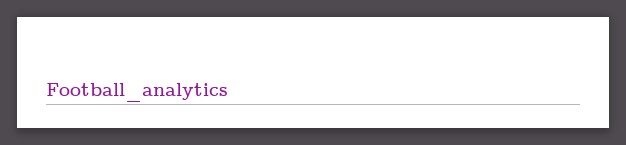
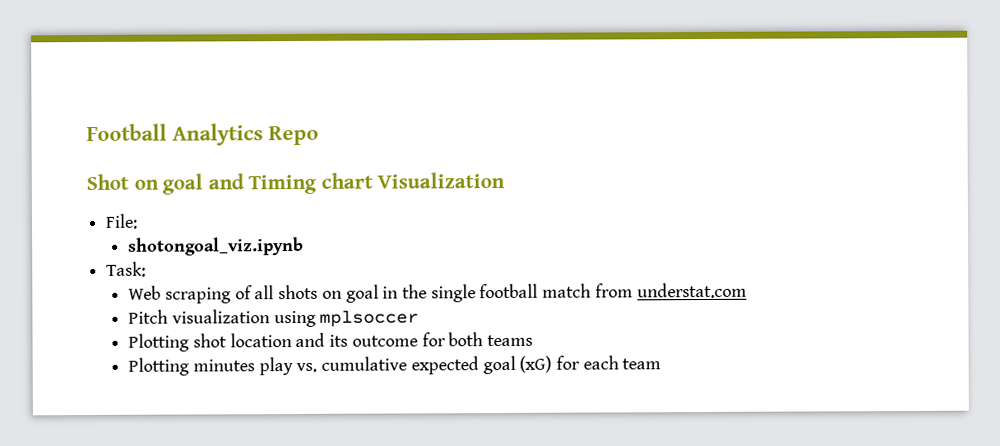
[46,83,228,102] Football_analytics -> [86,123,319,146] [86,171,506,195] [105,213,139,229] [128,236,305,256] [106,261,147,277] [128,282,747,304] [128,309,420,328] [128,332,534,352] [128,355,662,376] Football Analytics Repo // Shot on goal and Timing chart Visualization // File: // shotongoal_viz.ipynb // Task: // Web scraping of all shots on goal in the single football match from understat.com // Pitch visualization using mplsoccer // Plotting shot location and its outcome for both teams // Plotting minutes play vs. cumulative expected goal (xG) for each team

